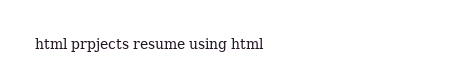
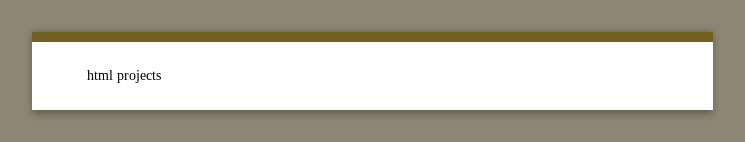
[35,38,264,52] html prpjects resume using html -> [87,70,161,83] html projects

